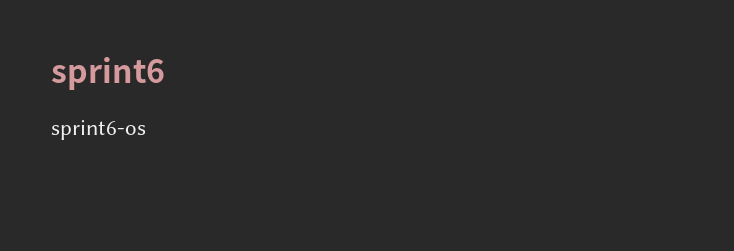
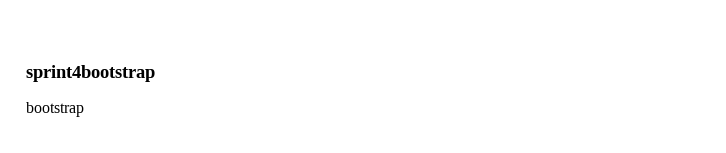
[51,57,165,90] [51,120,146,140] sprint6 // sprint6-os -> [26,65,155,82] [26,102,84,117] sprint4bootstrap // bootstrap

